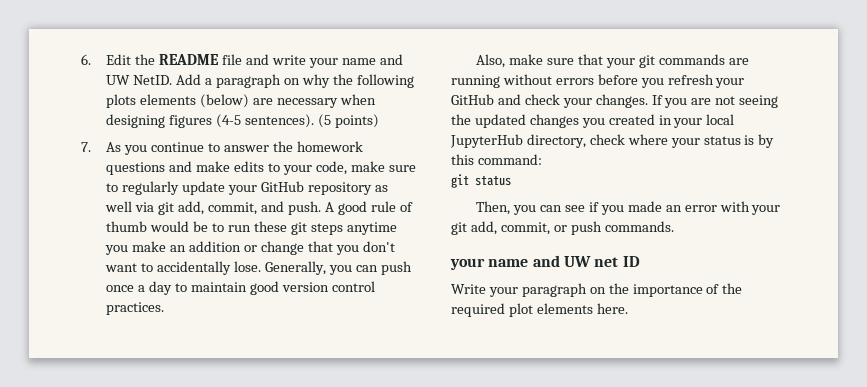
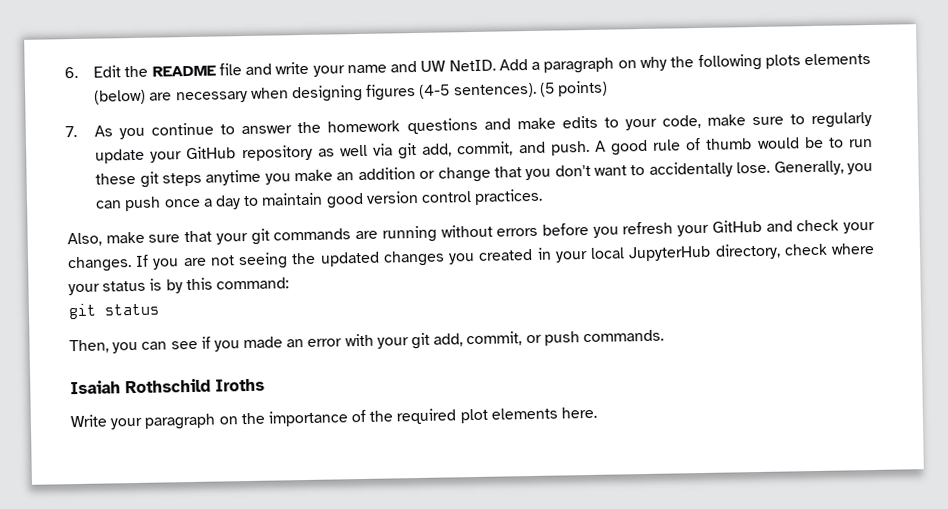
[450,255,640,270] your name and UW net ID -> [70,378,265,395] Isaiah Rothschild Iroths

